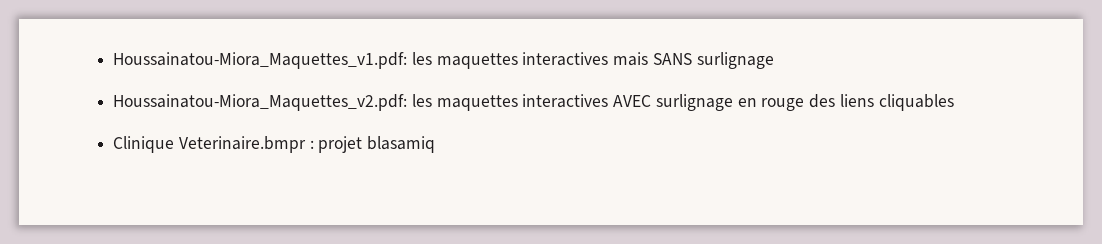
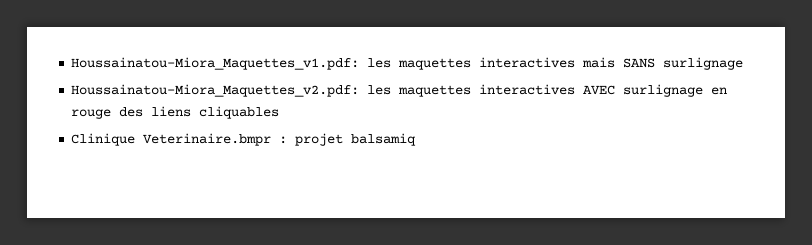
[367,136,436,153] blasamiq -> [351,133,417,146] balsamiq

